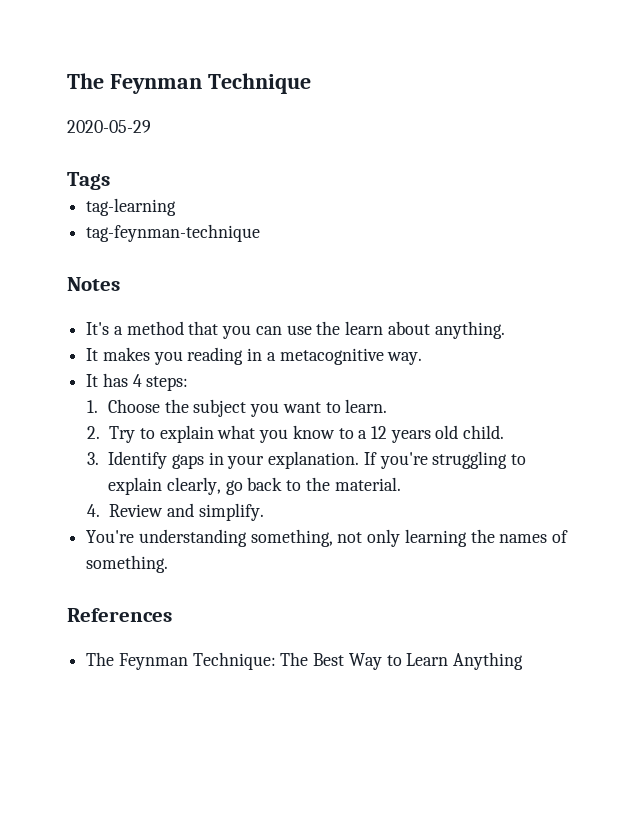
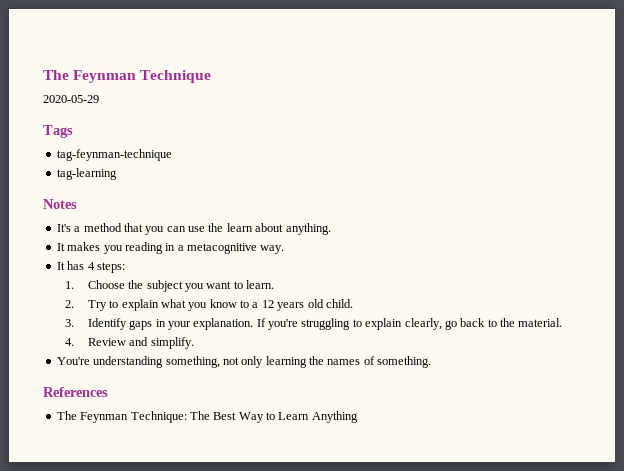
(110, 181) none -> [56,149,172,161] // tag-feynman-technique
[86,224,261,242] // tag-feynman-technique -> (117, 174) none

